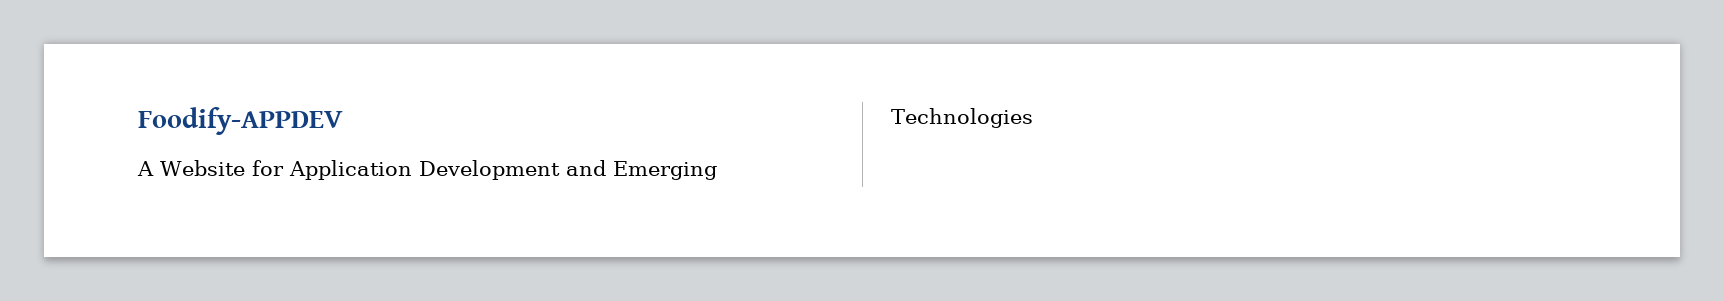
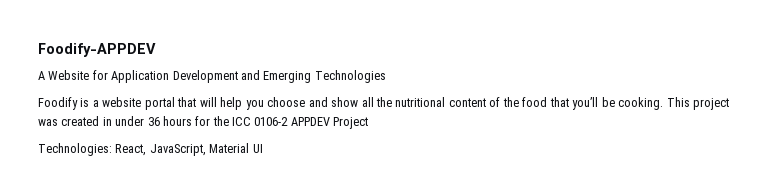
(1033, 118) none -> [38,97,729,110] [38,116,369,129] [38,143,263,156] // Foodify is a website portal that will help you choose and show all the nutritional content of the food that you’ll be cooking. This project was created in under 36 hours for the ICC 0106-2 APPDEV Project // Technologies: React, JavaScript, Material UI

